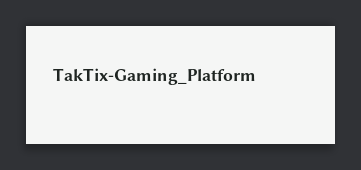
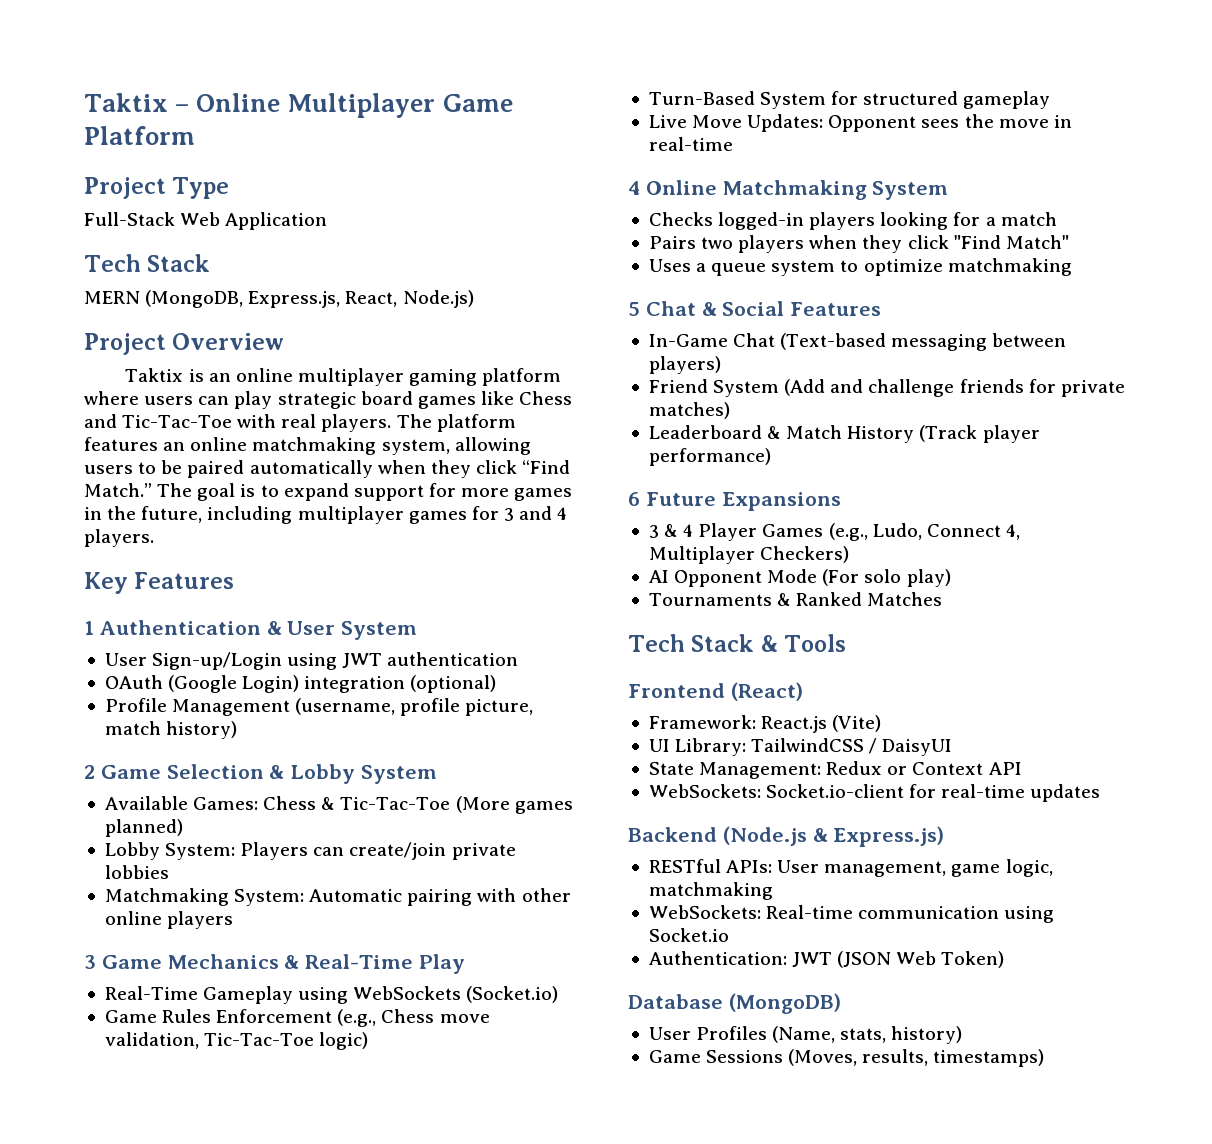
[53,68,256,85] TakTix-Gaming_Platform -> [84,93,513,118] [84,126,195,145] [84,177,230,199] [84,212,328,230] [84,254,211,272] [84,290,474,308] [84,333,285,355] [125,368,562,386] [84,391,573,409] [84,414,516,432] [84,437,531,455] [84,460,571,478] [84,483,573,501] [84,506,568,524] [84,529,154,547] [84,572,235,594] [84,620,418,640] [104,652,519,670] [104,675,497,693] [104,698,534,716] [104,721,238,739] [84,764,438,784] [104,796,573,814] [104,819,183,837] [104,842,516,860] [104,865,169,879] [104,888,571,906] [104,911,234,929] [84,954,466,974] [104,986,559,1004] [104,1009,490,1027] [104,1032,369,1050] [648,91,1051,109] [648,114,1072,132] [648,137,733,151] [628,180,949,200] [648,212,1057,230] [648,235,1069,253] [648,258,1072,276] [628,301,882,316] [648,333,1067,351] [648,356,721,374] [648,379,1125,397] [648,402,730,419] [648,425,1040,443] [648,448,771,466] [628,492,841,511] [648,523,1020,541] [648,546,850,564] [648,569,951,587] [648,592,943,606] [628,634,847,652] [628,682,803,701] [648,715,882,733] [648,738,953,756] [648,761,1022,779] [648,784,1101,802] [628,826,945,847] [648,859,1053,877] [648,882,773,900] [648,905,1055,923] [648,928,729,942] [648,951,1005,968] [628,993,841,1014] [648,1026,963,1044] [648,1049,1045,1067] Taktix – Online Multiplayer Game Platform // Project Type // Full-Stack Web Application // Tech Stack // MERN (MongoDB, Express.js, React, Node.js) // Project Overview // Taktix is an online multiplayer gaming platform where users can play strategic board games like Chess and Tic-Tac-Toe with real players. The platform features an online matchmaking system, allowing users to be paired automatically when they click “Find Match.” The goal is to expand support for more games in the future, including multiplayer games for 3 and 4 players. // Key Features // 1 Authentication & User System // User Sign-up/Login using JWT authentication // OAuth (Google Login) integration (optional) // Profile Management (username, profile picture, match history) // 2 Game Selection & Lobby System // Available Games: Chess & Tic-Tac-Toe (More games planned) // Lobby System: Players can create/join private lobbies // Matchmaking System: Automatic pairing with other online players // 3 Game Mechanics & Real-Time Play // Real-Time Gameplay using WebSockets (Socket.io) // Game Rules Enforcement (e.g., Chess move validation, Tic-Tac-Toe logic) // Turn-Based System for structured gameplay // Live Move Updates: Opponent sees the move in real-time // 4 Online Matchmaking System // Checks logged-in players looking for a match // Pairs two players when they click "Find Match" // Uses a queue system to optimize matchmaking // 5 Chat & Social Features // In-Game Chat (Text-based messaging between players) // Friend System (Add and challenge friends for private matches) // Leaderboard & Match History (Track player performance) // 6 Future Expansions // 3 & 4 Player Games (e.g., Ludo, Connect 4, Multiplayer Checkers) // AI Opponent Mode (For solo play) // Tournaments & Ranked Matches // Tech Stack & Tools // Frontend (React) // Framework: React.js (Vite) // UI Library: TailwindCSS / DaisyUI // State Management: Redux or Context API // WebSockets: Socket.io-client for real-time updates // Backend (Node.js & Express.js) // RESTful APIs: User management, game logic, matchmaking // WebSockets: Real-time communication using Socket.io // Authentication: JWT (JSON Web Token) // Database (MongoDB) // User Profiles (Name, stats, history) // Game Sessions (Moves, results, timestamps)

